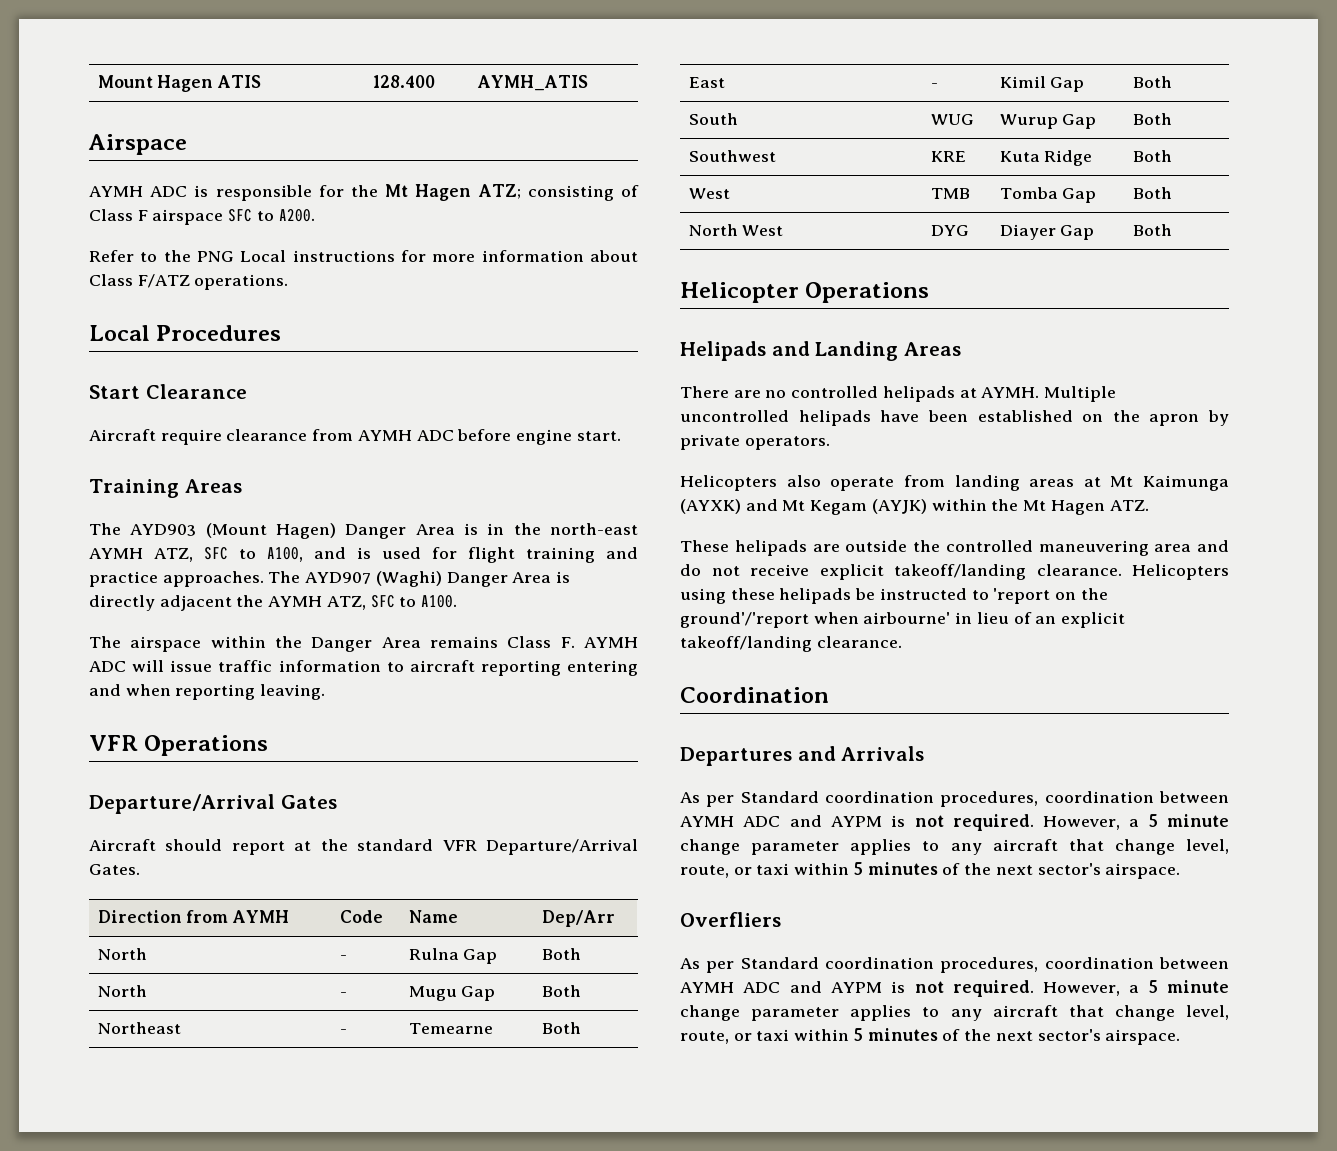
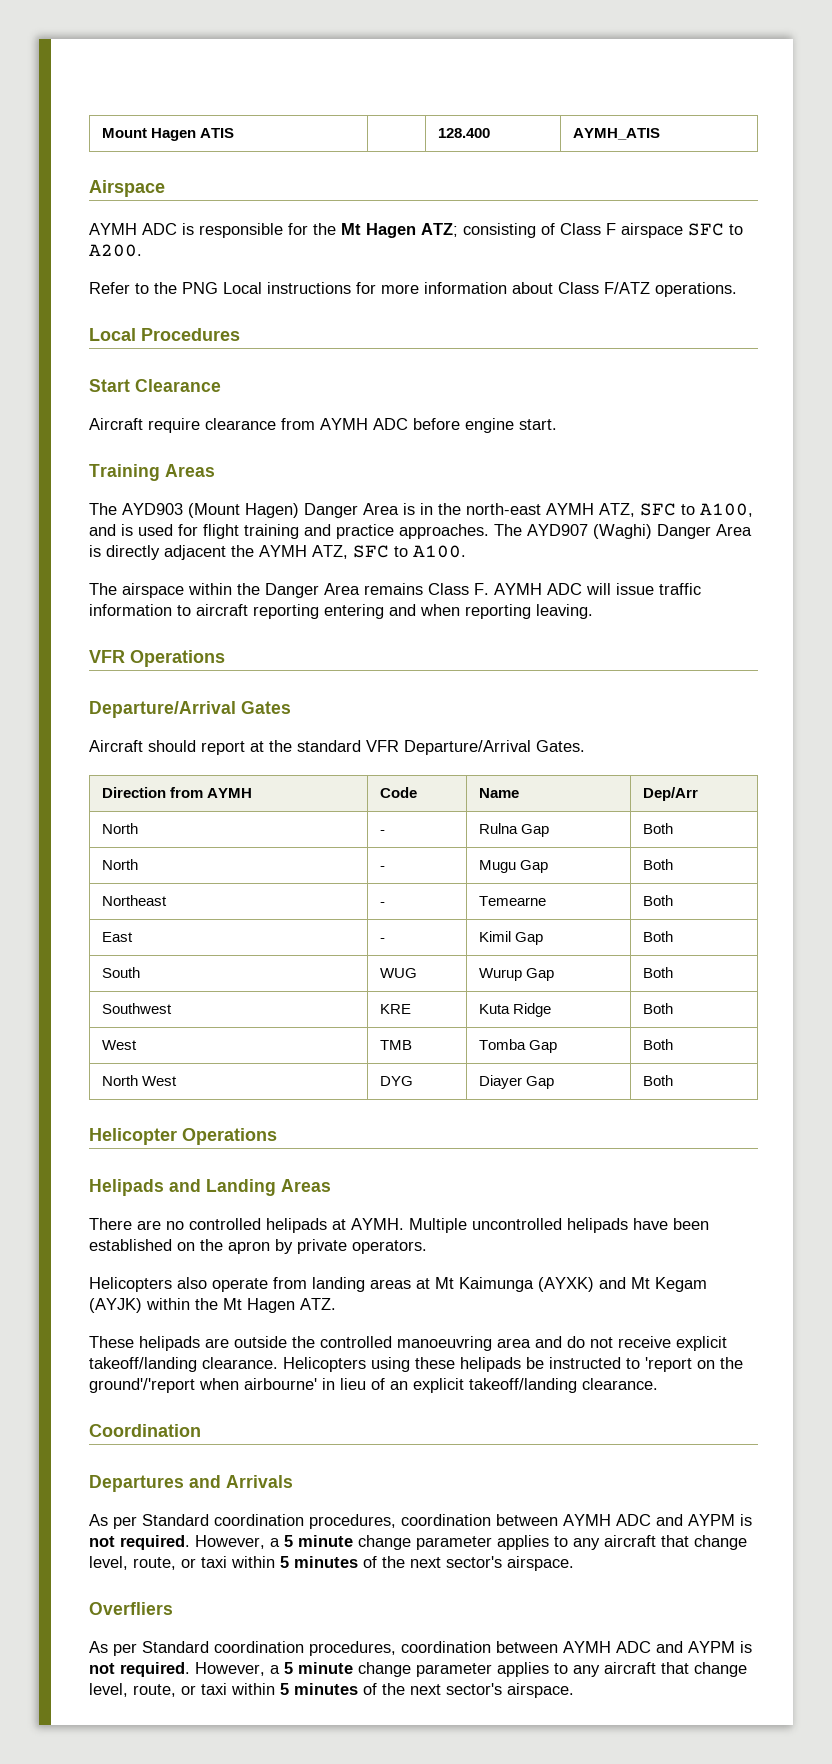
[1038,540,1149,556] maneuvering -> [397,1336,492,1351] manoeuvring

